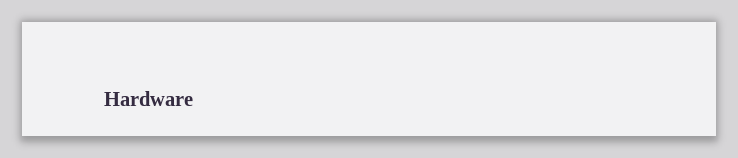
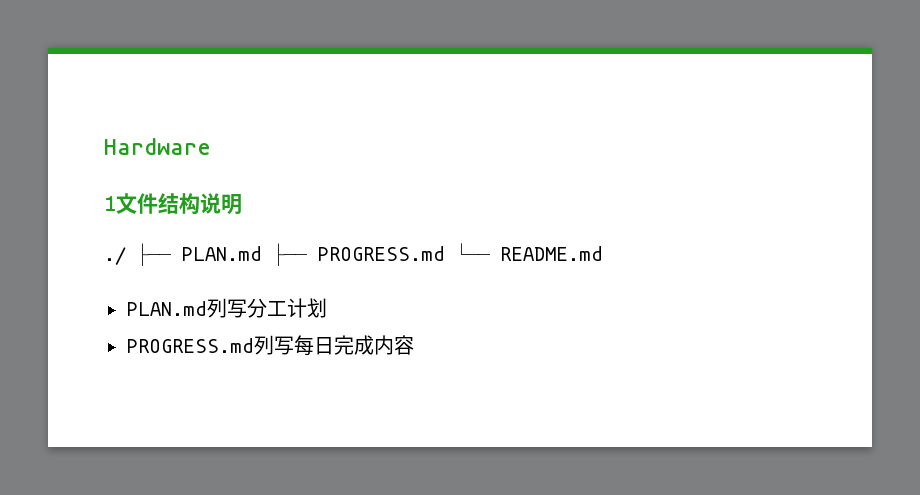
(193, 98) none -> [104,193,242,215] [104,243,603,266] [126,298,327,318] [126,335,414,356] // 1文件结构说明 // ./ ├── PLAN.md ├── PROGRESS.md └── README.md // PLAN.md列写分工计划 // PROGRESS.md列写每日完成内容

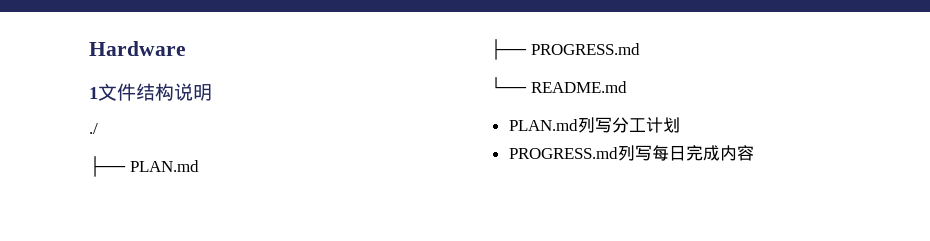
(126, 256) none -> (98, 128) //
(262, 253) none -> (199, 166) //
(445, 253) none -> (640, 49) //

